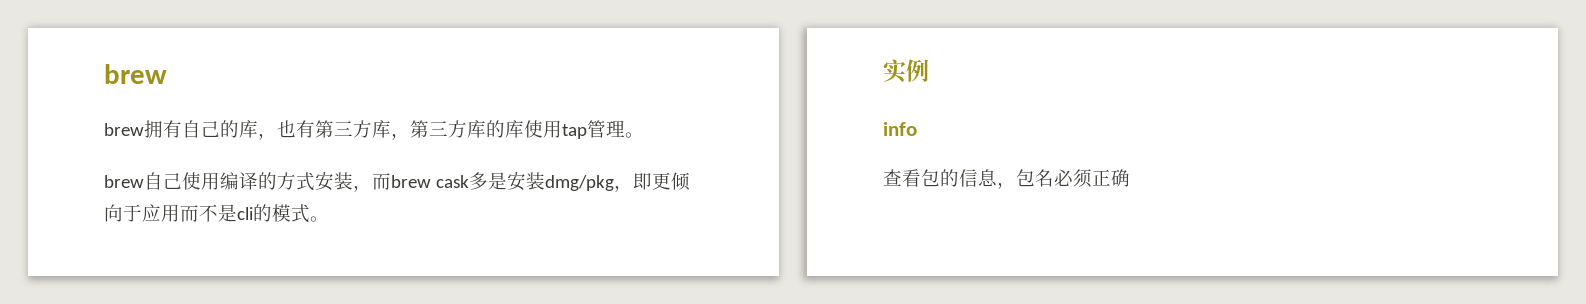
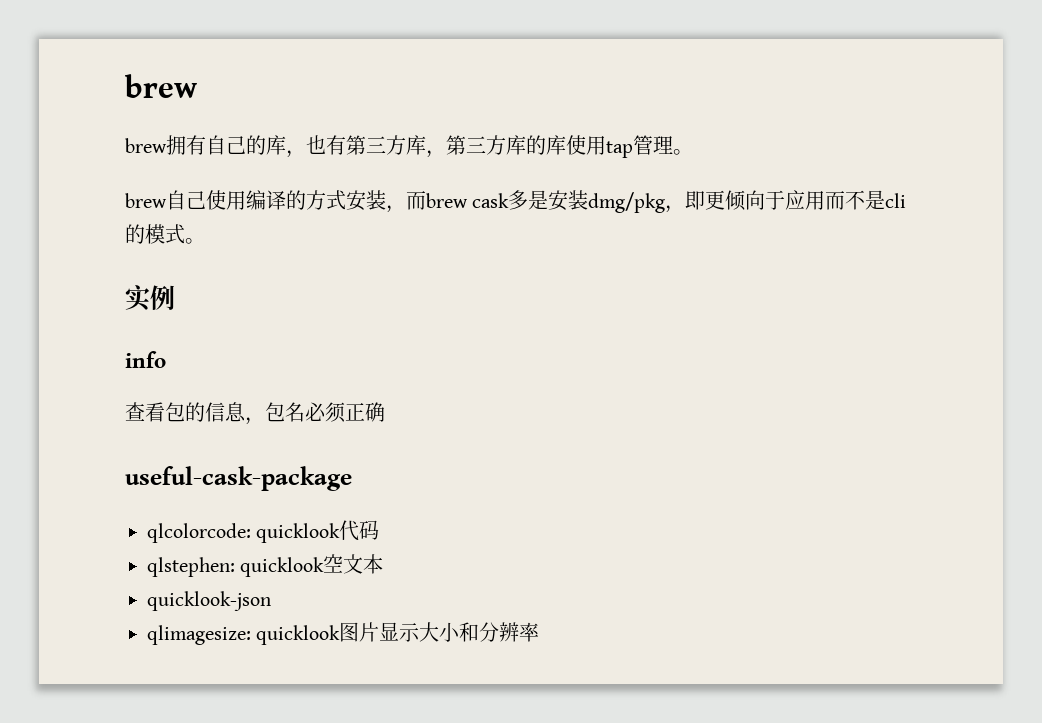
(1130, 178) none -> [125,466,352,491] [147,520,380,543] [147,554,384,577] [147,591,271,611] [147,622,540,645] // useful-cask-package // qlcolorcode: quicklook代码 // qlstephen: quicklook空文本 // quicklook-json // qlimagesize: quicklook图片显示大小和分辨率

